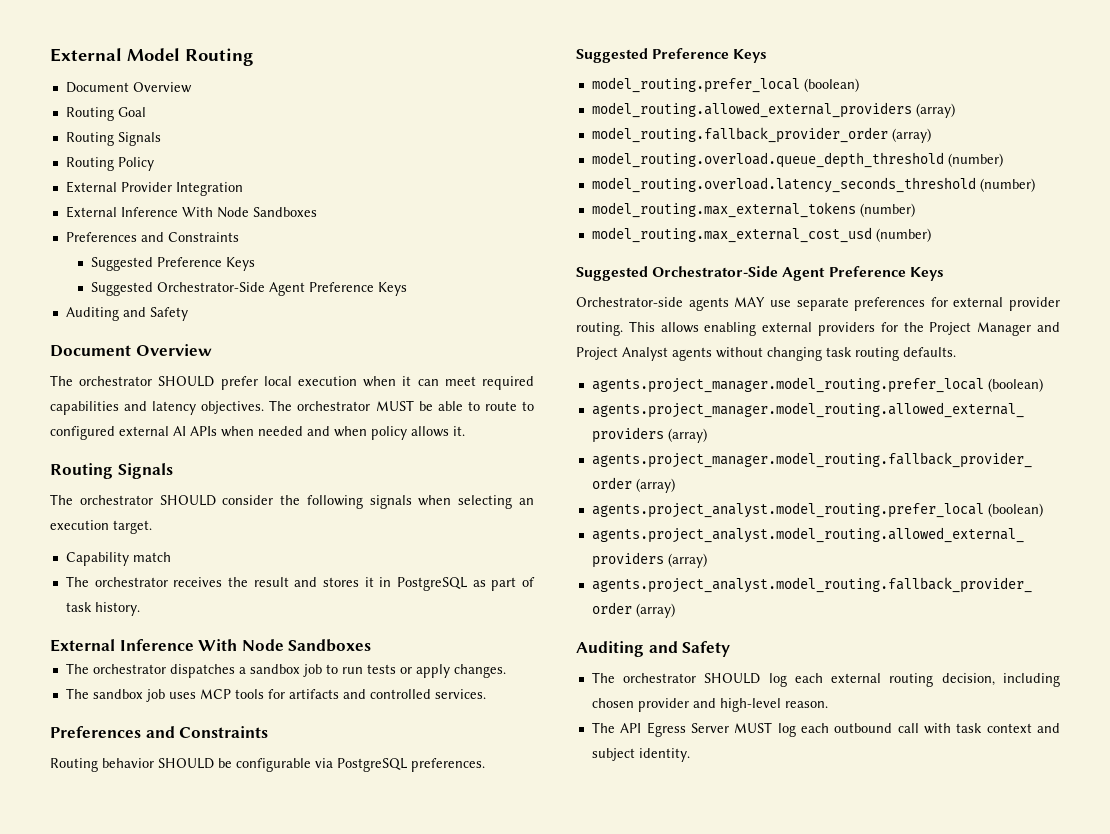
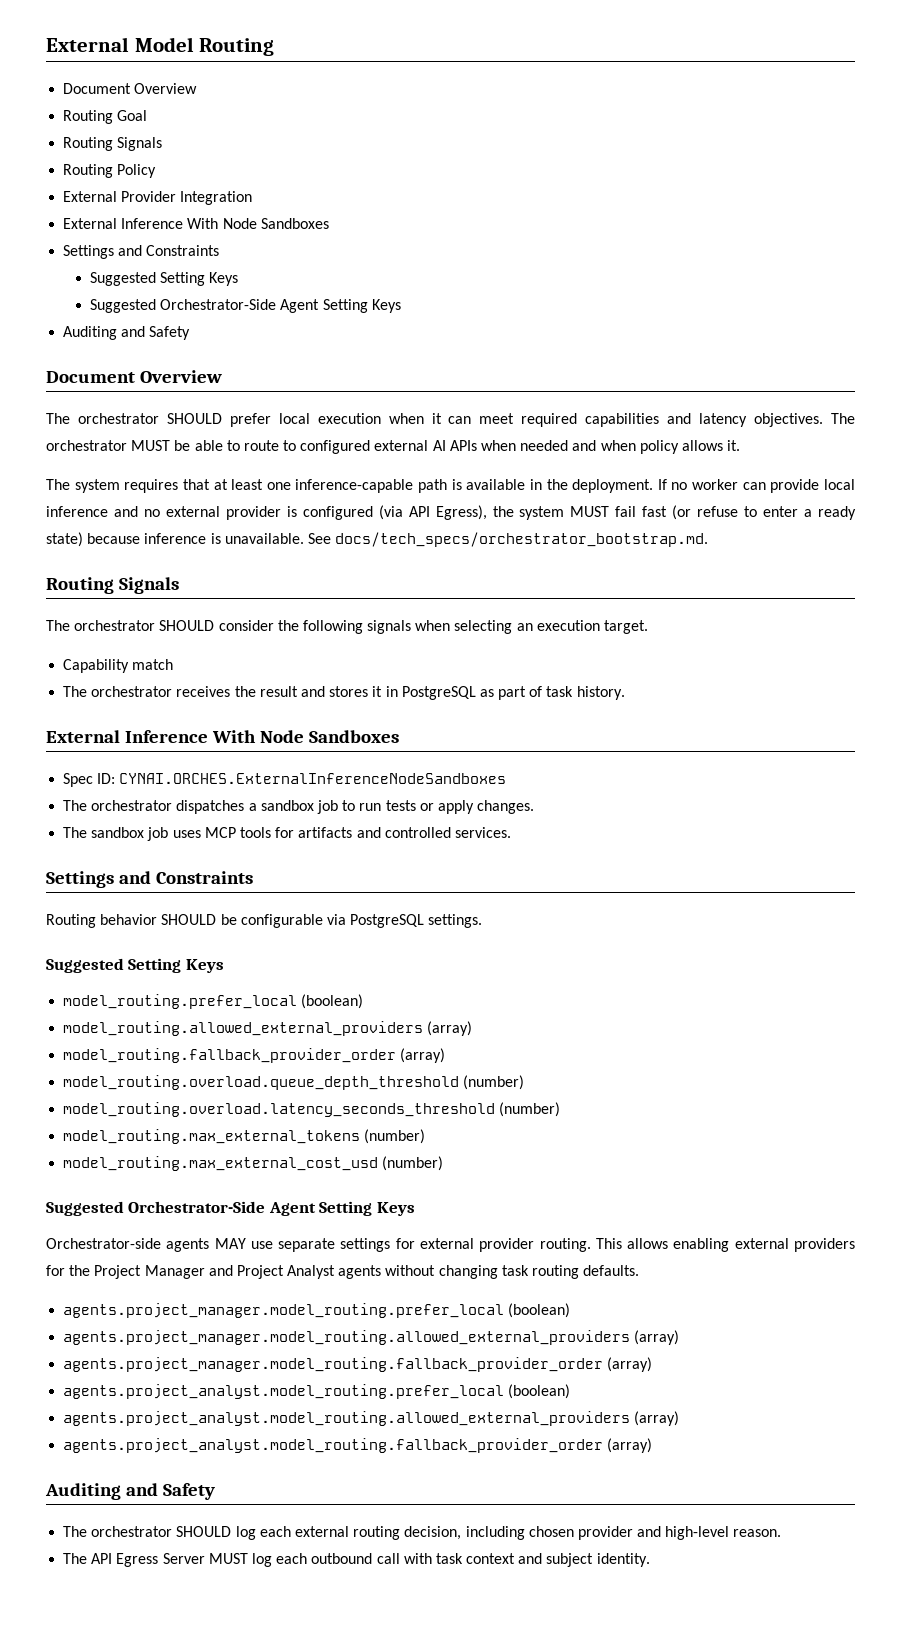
[65,232,137,242] Preferences -> [63,245,115,259] Settings
[157,257,223,267] Preference -> [160,272,206,286] Setting
[309,282,375,292] Preference -> [322,299,368,313] Setting
(465, 431) none -> [46,479,856,493] [46,505,857,520] [46,532,709,547] // The system requires that at least one inference-capable path is available in the deployment. If no worker can provide local inference and no external provider is configured (via API Egress), the system MUST fail fast (or refuse to enter a ready state) because inference is unavailable. See docs/tech_specs/orchestrator_bootstrap.md.
(372, 645) none -> [63,773,507,787] // Spec ID: CYNAI.ORCHES.ExternalInferenceNodeSandboxes
[50,726,141,738] Preferences -> [46,871,114,888] Settings
[411,758,485,772] [576,48,730,63] preferences. // Suggested Preference -> [428,914,483,928] [46,958,182,973] settings. // Suggested Setting
[828,266,906,277] Preference -> [319,1201,373,1216] Setting
[854,297,926,311] preferences -> [340,1238,391,1252] settings

